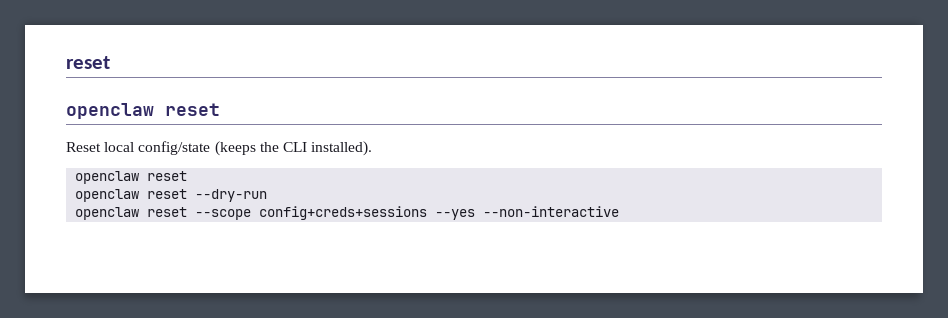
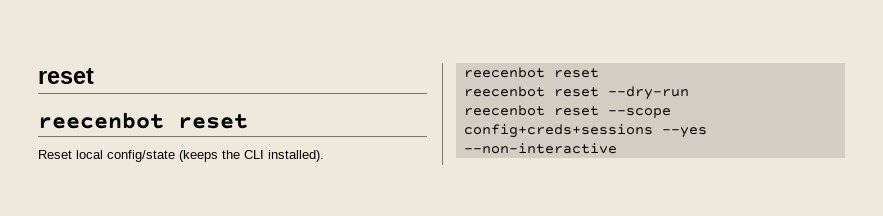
[66,56,110,69] [66,103,154,119] reset // openclaw -> [38,68,94,84] [38,112,164,129] reset // reecenbot
[75,171,188,184] [75,189,140,202] openclaw reset // openclaw -> [463,67,599,78] [463,86,545,97] reecenbot reset // reecenbot
[75,207,140,220] openclaw -> [463,105,545,116] reecenbot

